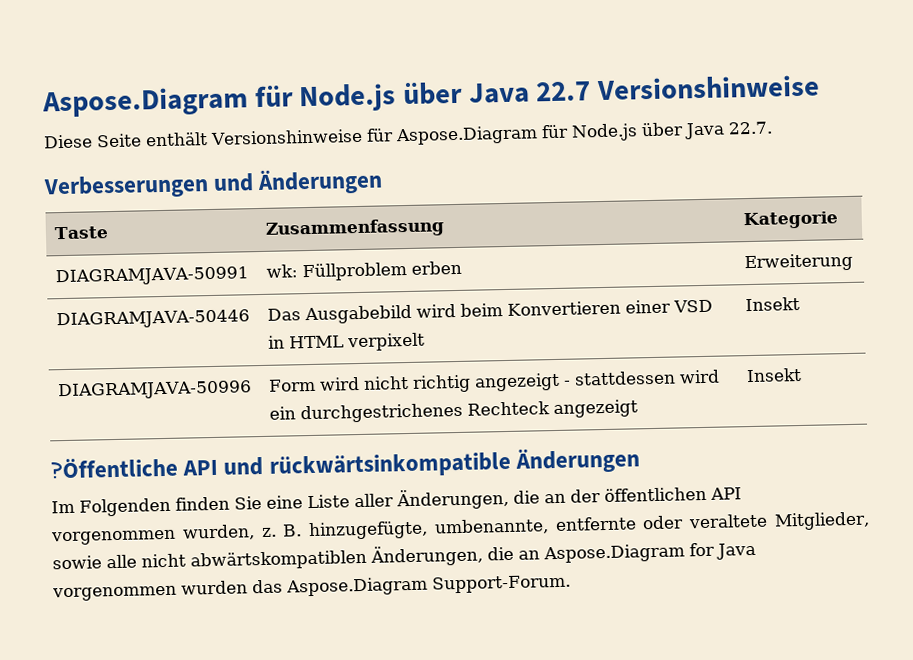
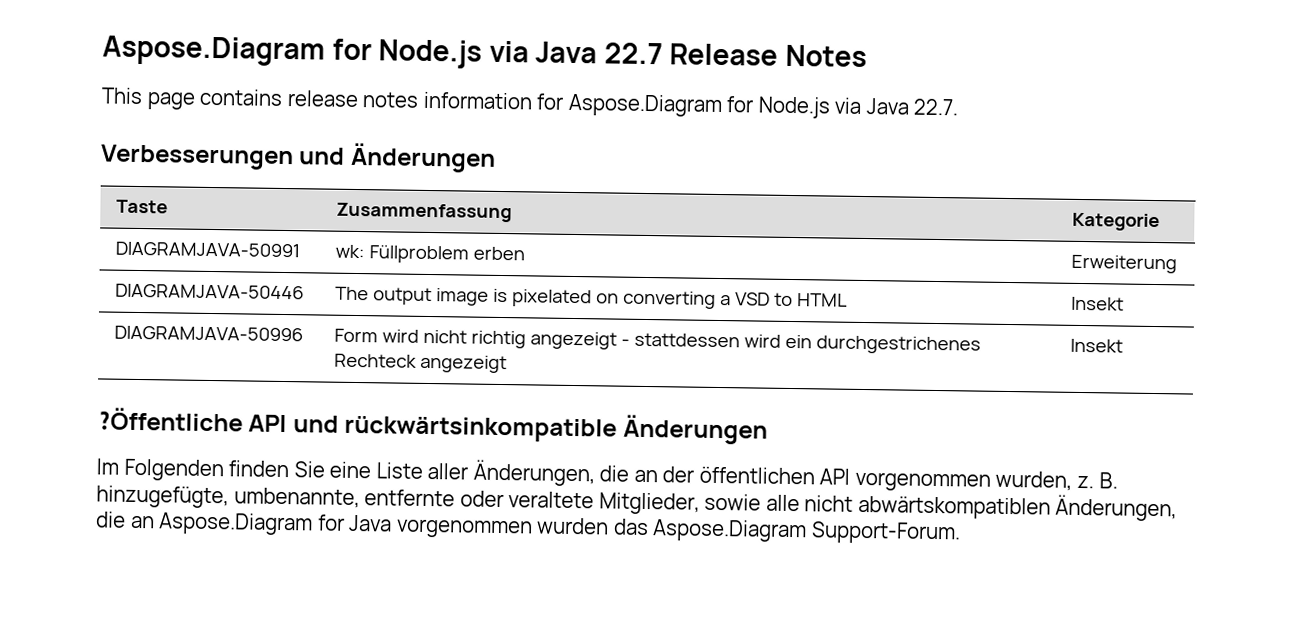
[42,74,821,118] [43,122,684,149] Aspose.Diagram für Node.js über Java 22.7 Versionshinweise // Diese Seite enthält Versionshinweise für Aspose.Diagram für Node.js über -> [102,35,867,69] [101,87,862,119] Aspose.Diagram for Node.js via Java 22.7 Release Notes // This page contains release notes information for Aspose.Diagram for Node.js via
[266,299,713,325] [267,335,285,349] Das Ausgabebild wird beim Konvertieren einer VSD in -> [334,286,793,309] The output image is pixelated on converting a VSD to
[346,332,425,352] verpixelt -> (848, 300) none

